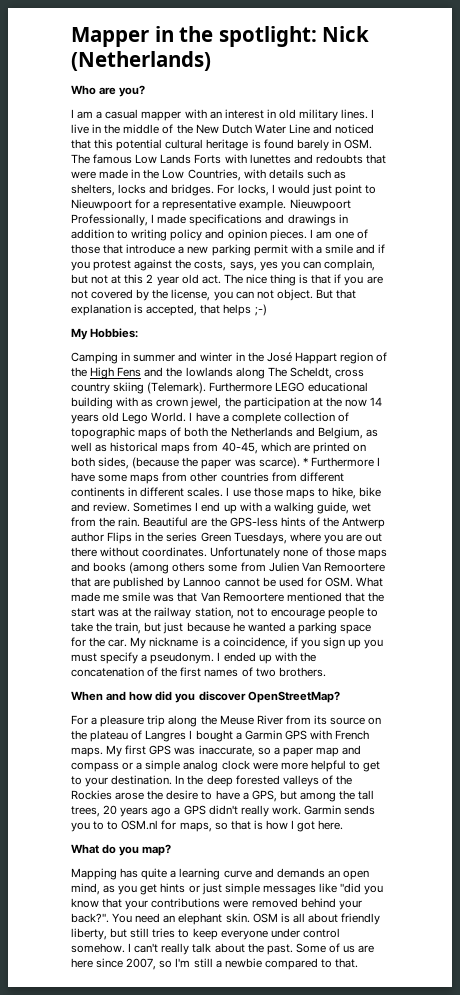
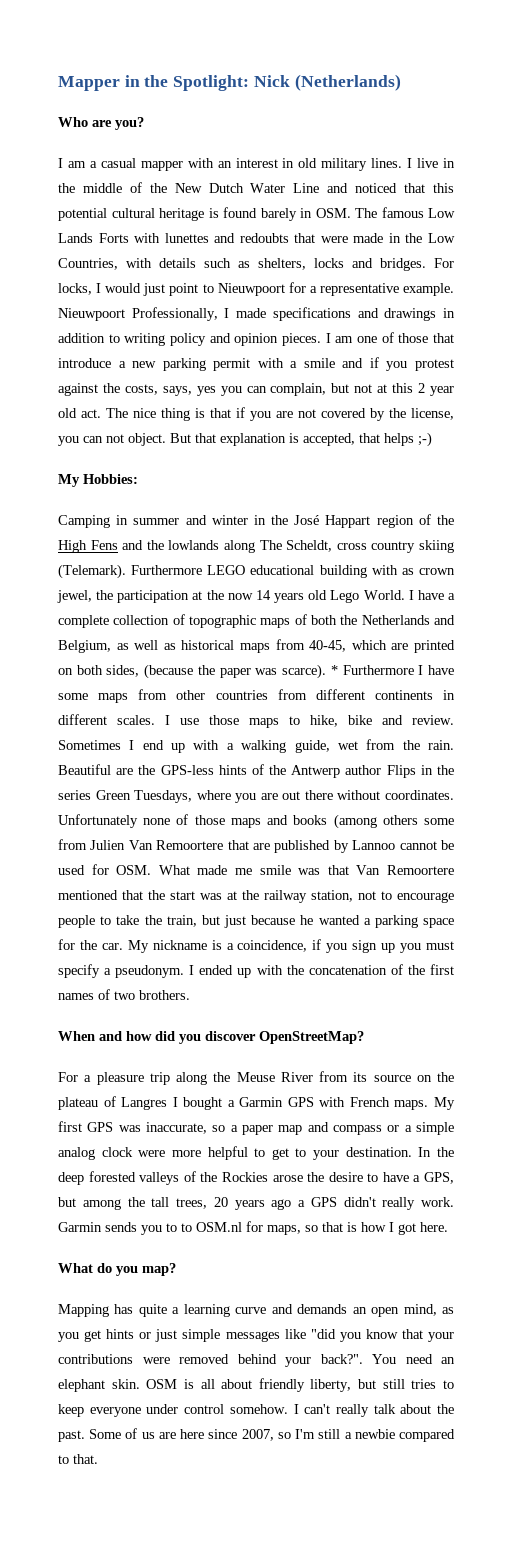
[218,26,317,47] spotlight: -> [173,75,250,91] Spotlight:

